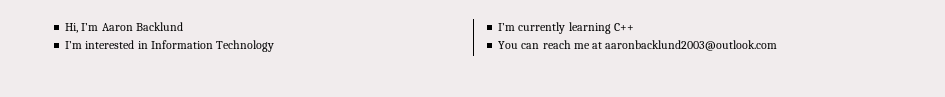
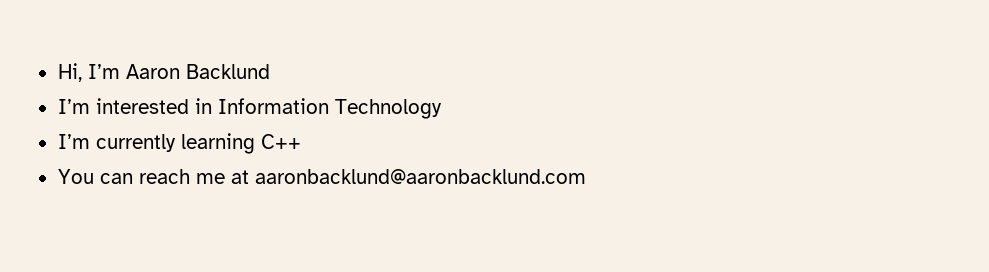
[605,40,778,51] aaronbacklund2003@outlook.com -> [254,169,586,184] aaronbacklund@aaronbacklund.com

